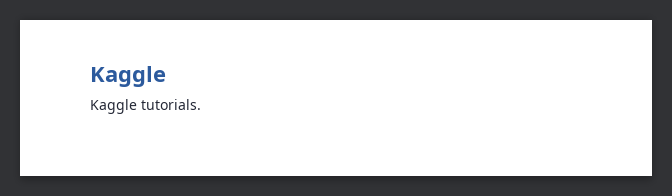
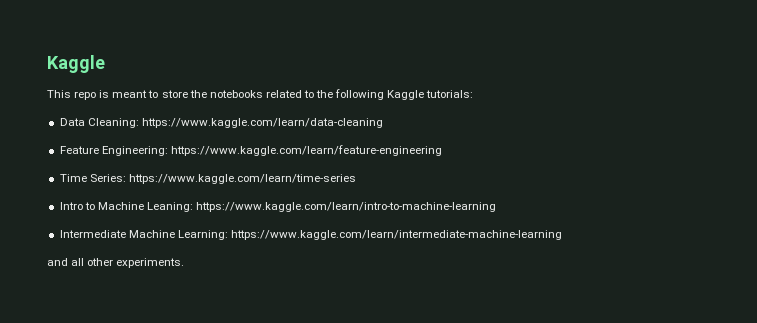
[90,99,201,114] Kaggle tutorials. -> [47,89,474,100] [59,118,383,128] [59,145,442,156] [59,174,356,184] [59,202,497,212] [59,230,562,240] [47,258,185,268] This repo is meant to store the notebooks related to the following Kaggle tutorials: // Data Cleaning: https://www.kaggle.com/learn/data-cleaning // Feature Engineering: https://www.kaggle.com/learn/feature-engineering // Time Series: https://www.kaggle.com/learn/time-series // Intro to Machine Leaning: https://www.kaggle.com/learn/intro-to-machine-learning // Intermediate Machine Learning: https://www.kaggle.com/learn/intermediate-machine-learning // and all other experiments.

